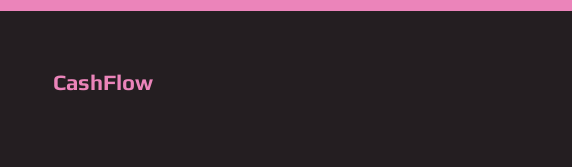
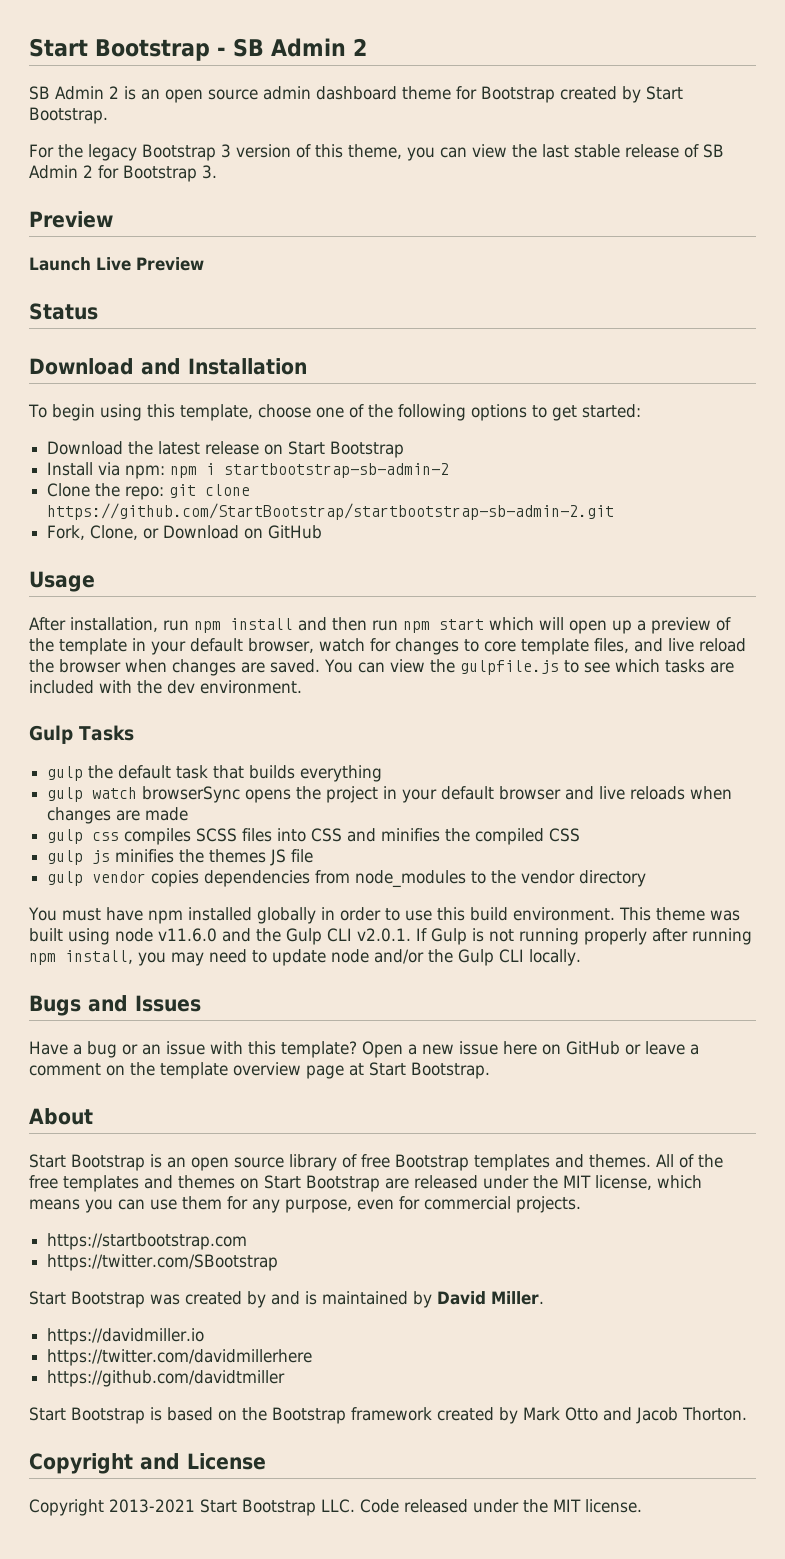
[53,74,153,91] CashFlow -> [29,38,367,61] [29,86,683,103] [29,107,108,124] [29,144,724,161] [29,165,217,182] [29,211,113,228] [29,257,204,271] [29,303,98,320] [29,358,307,375] [28,404,641,421] [47,441,405,458] [47,462,450,479] [47,483,251,500] [47,503,615,520] [47,525,323,540] [29,571,95,592] [29,617,731,634] [29,638,746,655] [29,659,734,676] [29,680,302,694] [29,725,134,744] [47,765,383,782] [47,786,733,803] [47,807,189,824] [47,828,581,845] [47,849,314,866] [47,870,647,888] [28,907,740,924] [29,928,752,945] [29,949,581,966] [29,995,201,1016] [29,1041,699,1058] [29,1062,490,1079] [29,1108,93,1125] [29,1154,723,1171] [29,1175,702,1192] [29,1196,581,1213] [47,1233,248,1250] [47,1254,279,1271] [29,1291,544,1308] [47,1328,205,1345] [47,1349,313,1366] [47,1370,286,1387] [29,1407,747,1424] [29,1453,266,1474] [29,1499,642,1516] Start Bootstrap - SB Admin 2 // SB Admin 2 is an open source admin dashboard theme for Bootstrap created by Start Bootstrap. // For the legacy Bootstrap 3 version of this theme, you can view the last stable release of SB Admin 2 for Bootstrap 3. // Preview // Launch Live Preview // Status // Download and Installation // To begin using this template, choose one of the following options to get started: // Download the latest release on Start Bootstrap // Install via npm: npm i startbootstrap-sb-admin-2 // Clone the repo: git clone https://github.com/StartBootstrap/startbootstrap-sb-admin-2.git // Fork, Clone, or Download on GitHub // Usage // After installation, run npm install and then run npm start which will open up a preview of the template in your default browser, watch for changes to core template files, and live reload the browser when changes are saved. You can view the gulpfile.js to see which tasks are included with the dev environment. // Gulp Tasks // gulp the default task that builds everything // gulp watch browserSync opens the project in your default browser and live reloads when changes are made // gulp css compiles SCSS files into CSS and minifies the compiled CSS // gulp js minifies the themes JS file // gulp vendor copies dependencies from node_modules to the vendor directory // You must have npm installed globally in order to use this build environment. This theme was built using node v11.6.0 and the Gulp CLI v2.0.1. If Gulp is not running properly after running npm install, you may need to update node and/or the Gulp CLI locally. // Bugs and Issues // Have a bug or an issue with this template? Open a new issue here on GitHub or leave a comment on the template overview page at Start Bootstrap. // About // Start Bootstrap is an open source library of free Bootstrap templates and themes. All of the free templates and themes on Start Bootstrap are released under the MIT license, which means you can use them for any purpose, even for commercial projects. // https://startbootstrap.com // https://twitter.com/SBootstrap // Start Bootstrap was created by and is maintained by David Miller. // https://davidmiller.io // https://twitter.com/davidmillerhere // https://github.com/davidtmiller // Start Bootstrap is based on the Bootstrap framework created by Mark Otto and Jacob Thorton. // Copyright and License // Copyright 2013-2021 Start Bootstrap LLC. Code released under the MIT license.

